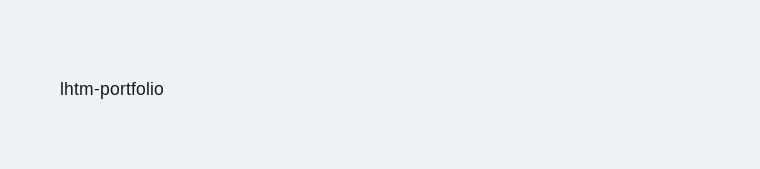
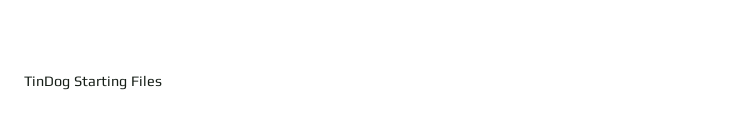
[60,82,164,99] lhtm-portfolio -> [24,75,162,90] TinDog Starting Files

